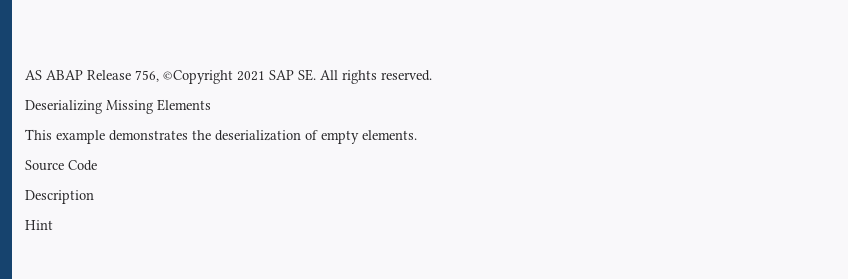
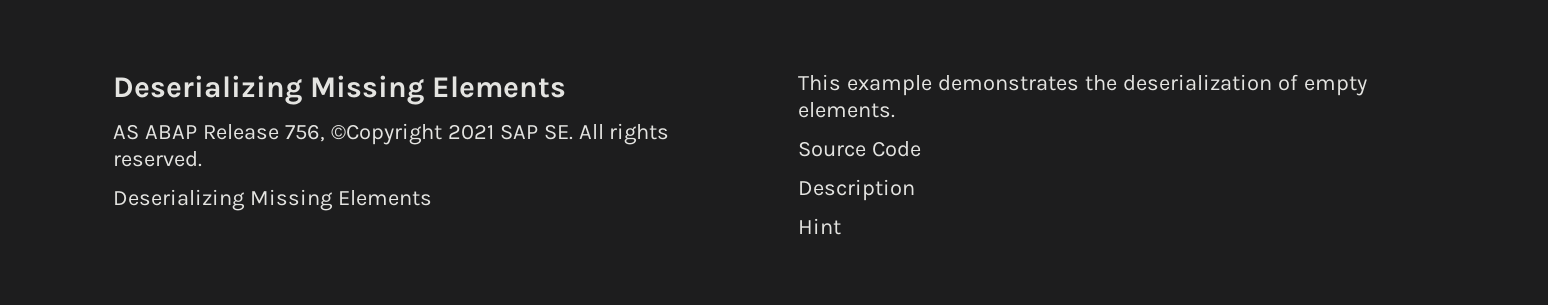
(25, 75) none -> [113,75,567,105] Deserializing Missing Elements //

